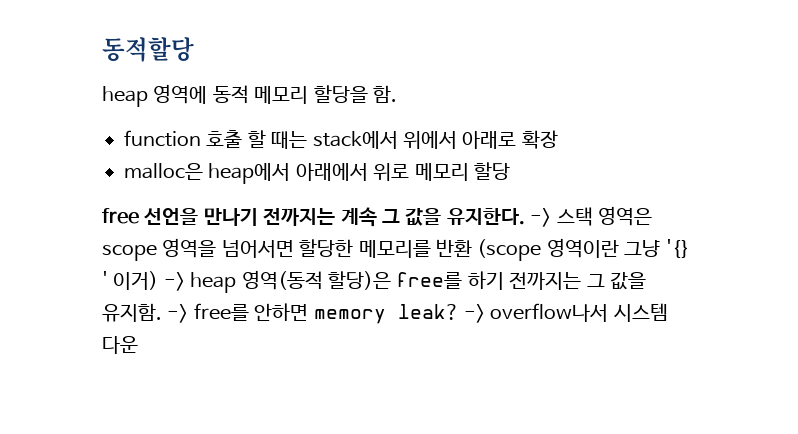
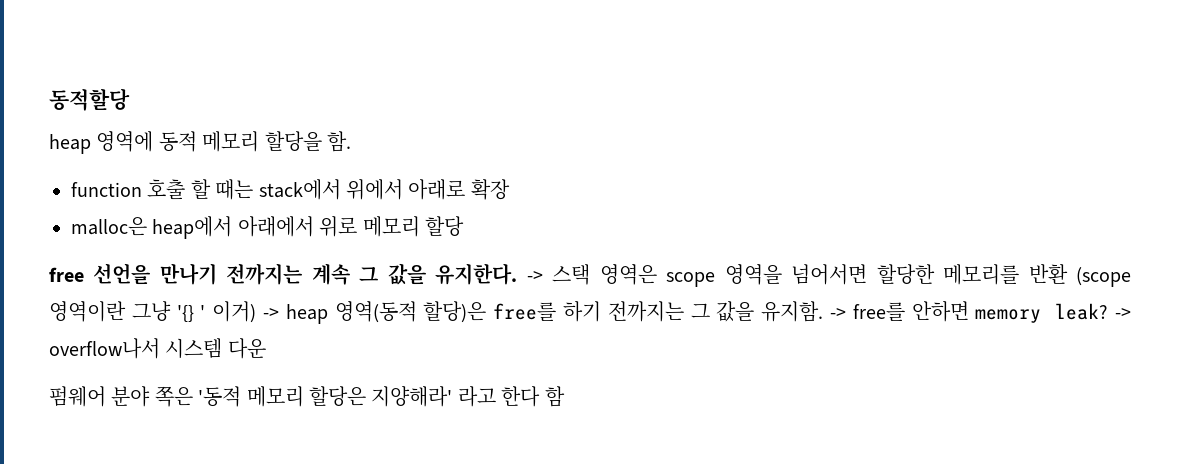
(138, 345) none -> [49,386,565,407] // 펌웨어 분야 쪽은 '동적 메모리 할당은 지양해라' 라고 한다 함

